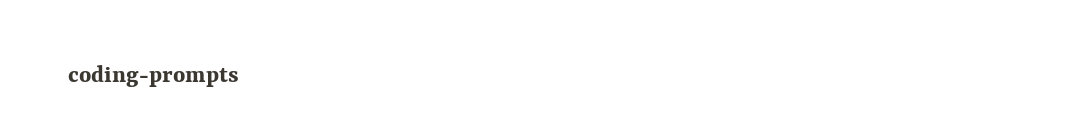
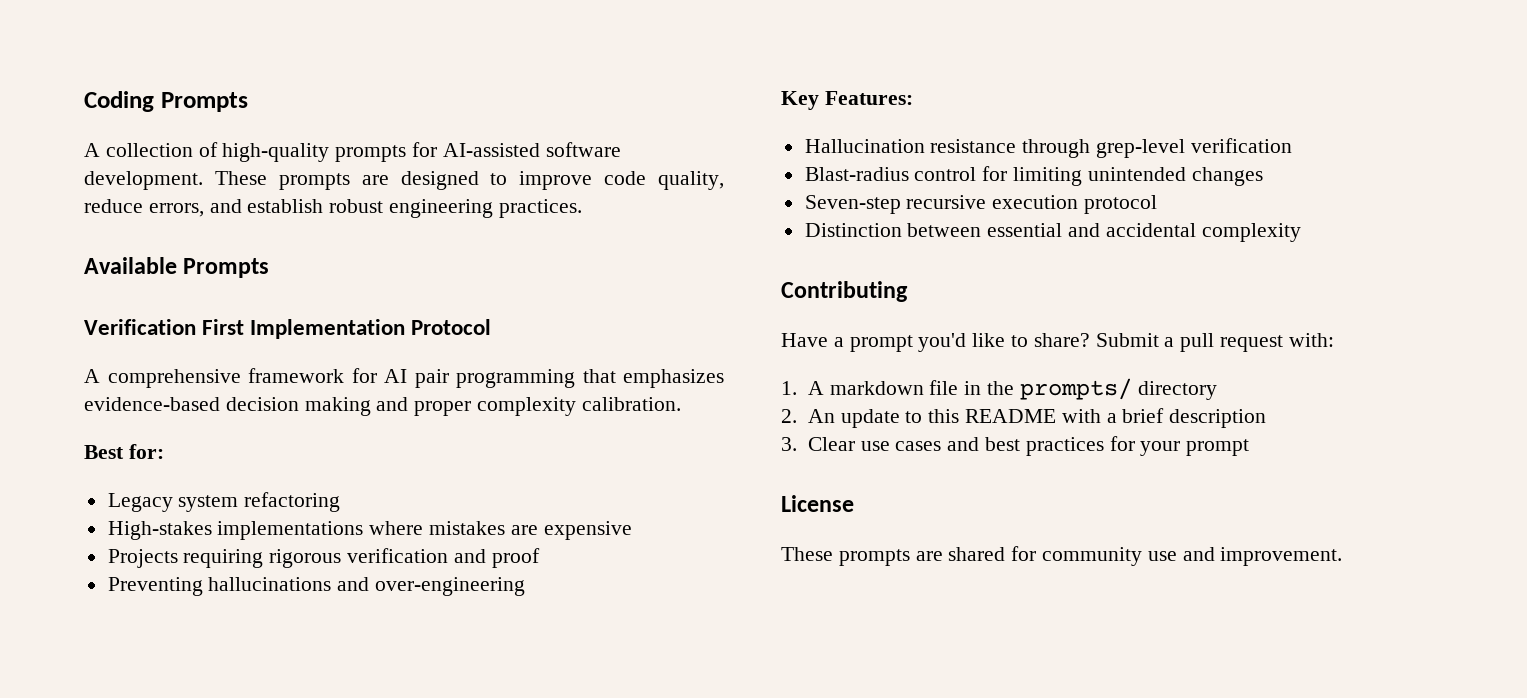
[68,65,239,87] coding-prompts -> [84,91,248,112] [84,142,621,162] [84,171,724,190] [84,199,582,218] [84,257,270,278] [84,319,492,339] [84,368,724,388] [84,397,681,416] [84,444,164,459] [107,492,341,512] [107,521,632,540] [107,548,540,568] [107,577,526,596] [781,91,913,110] [804,138,1292,158] [804,166,1263,186] [804,195,1158,214] [804,223,1301,242] [781,281,908,302] [781,333,1334,352] [781,378,1217,400] [781,408,1267,428] [781,436,1250,456] [781,495,854,512] [781,546,1343,566] Coding Prompts // A collection of high-quality prompts for AI-assisted software development. These prompts are designed to improve code quality, reduce errors, and establish robust engineering practices. // Available Prompts // Verification First Implementation Protocol // A comprehensive framework for AI pair programming that emphasizes evidence-based decision making and proper complexity calibration. // Best for: // Legacy system refactoring // High-stakes implementations where mistakes are expensive // Projects requiring rigorous verification and proof // Preventing hallucinations and over-engineering // Key Features: // Hallucination resistance through grep-level verification // Blast-radius control for limiting unintended changes // Seven-step recursive execution protocol // Distinction between essential and accidental complexity // Contributing // Have a prompt you'd like to share? Submit a pull request with: // 1. A markdown file in the prompts/ directory // 2. An update to this README with a brief description // 3. Clear use cases and best practices for your prompt // License // These prompts are shared for community use and improvement.

